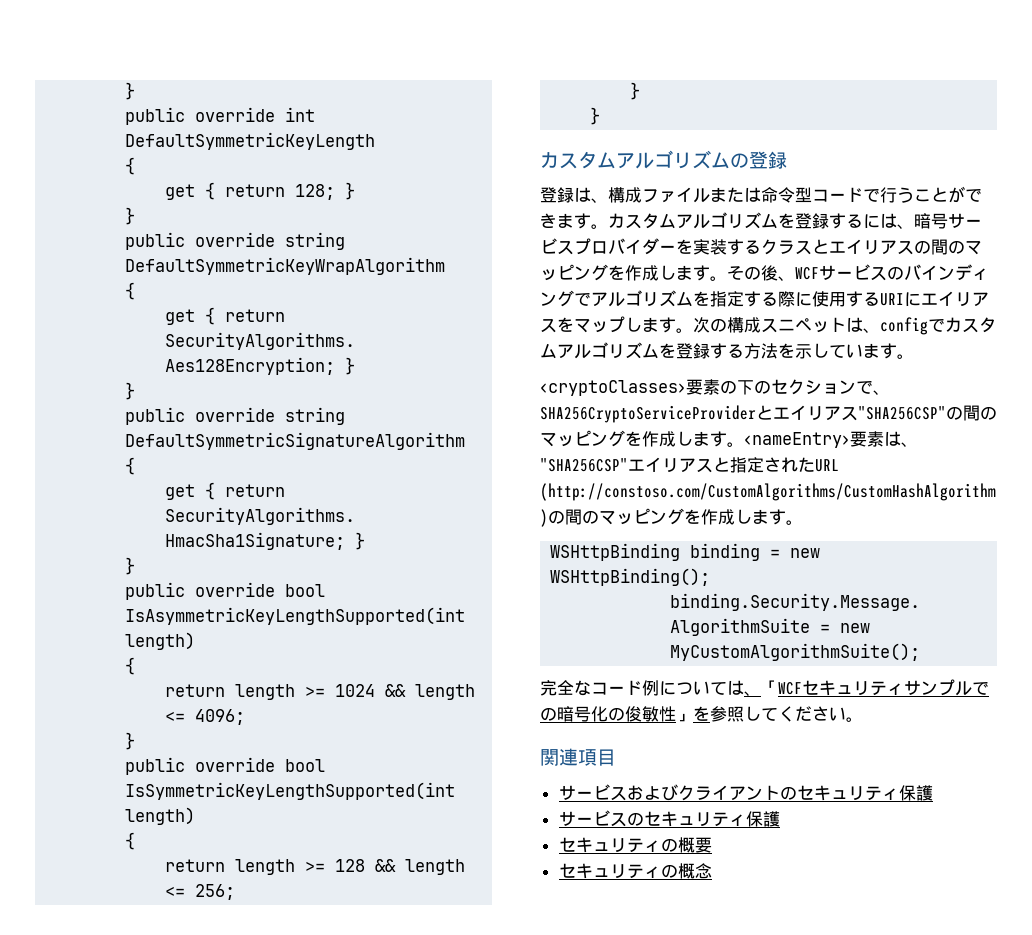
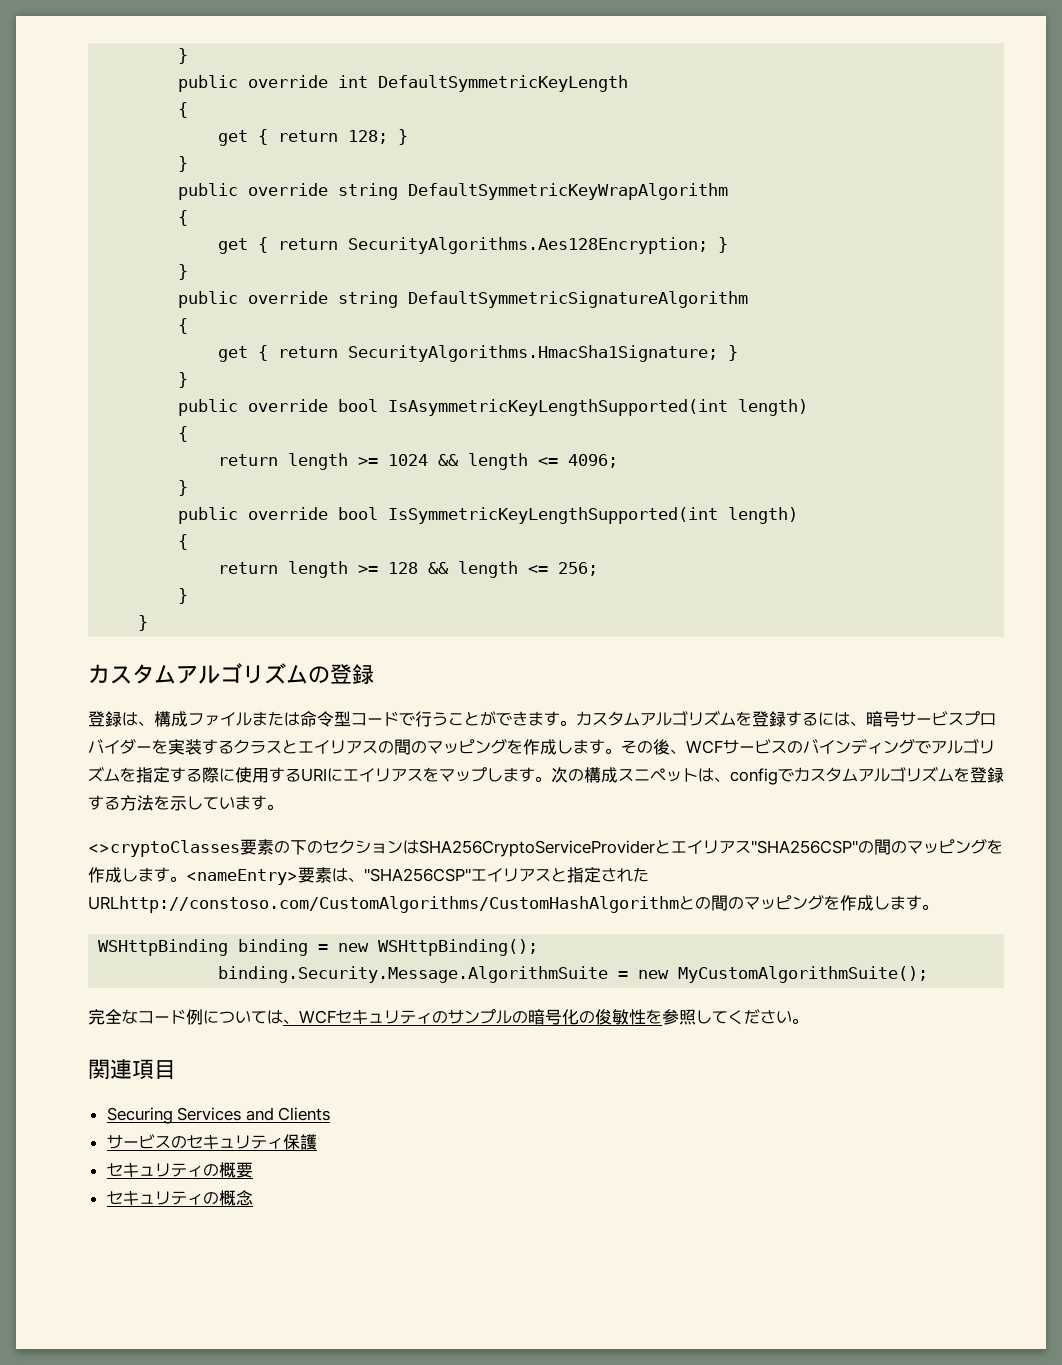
[540,380,686,396] <cryptoClasses> -> [88,840,240,857] <>cryptoClasses
[856,380,890,395] で、 -> [403,840,419,854] は
[815,459,839,472] [540,483,996,501] [540,509,548,527] URL (http://constoso.com/CustomAlgorithms/CustomHashAlgorithm ) -> [88,896,695,913] URLhttp://constoso.com/CustomAlgorithms/CustomHashAlgorithmと
[761,680,778,694] 「 -> (299, 1021) none
(904, 689) none -> [432,1011,448,1024] の
[972,681,989,695] で -> (512, 1017) none
[676,713,693,722] 」 -> (646, 1017) none
[558,784,933,801] サービスおよびクライアントのセキュリティ保護 -> [106,1107,331,1124] Securing Services and Clients

